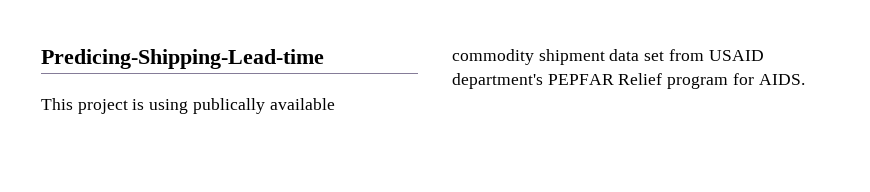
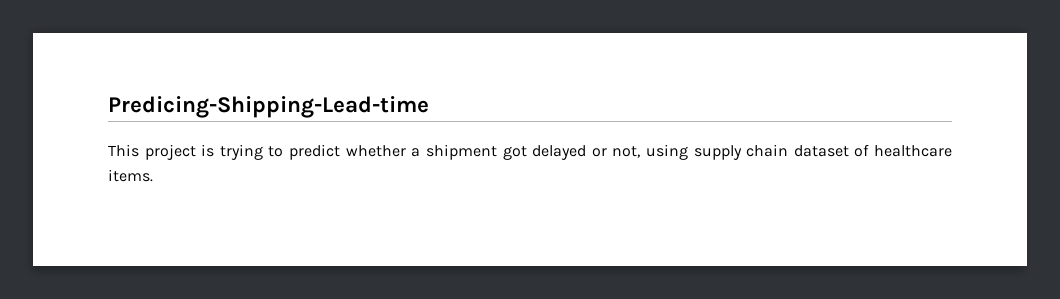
[149,98,335,114] [452,49,764,65] [452,73,805,89] using publically available commodity shipment data set from USAID department's PEPFAR Relief program for AIDS. -> [219,144,952,160] [108,169,153,182] trying to predict whether a shipment got delayed or not, using supply chain dataset of healthcare items.

